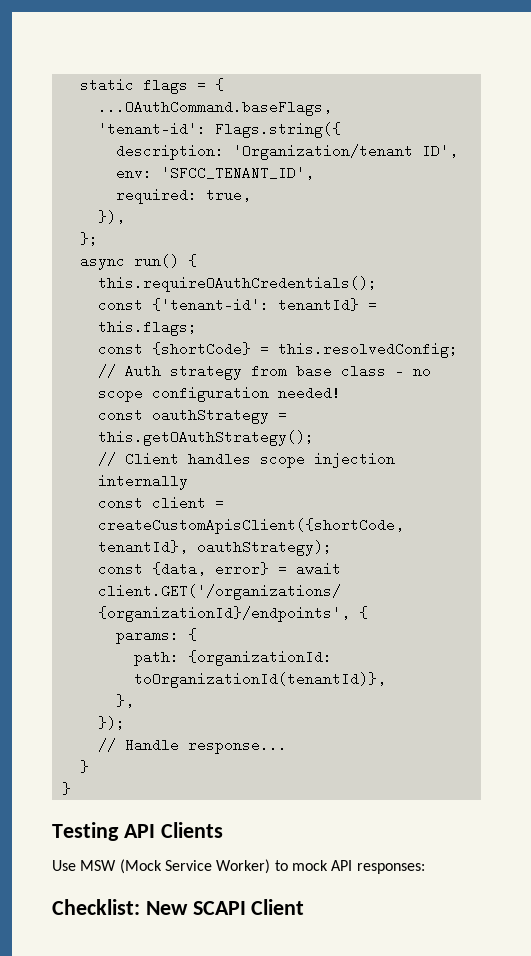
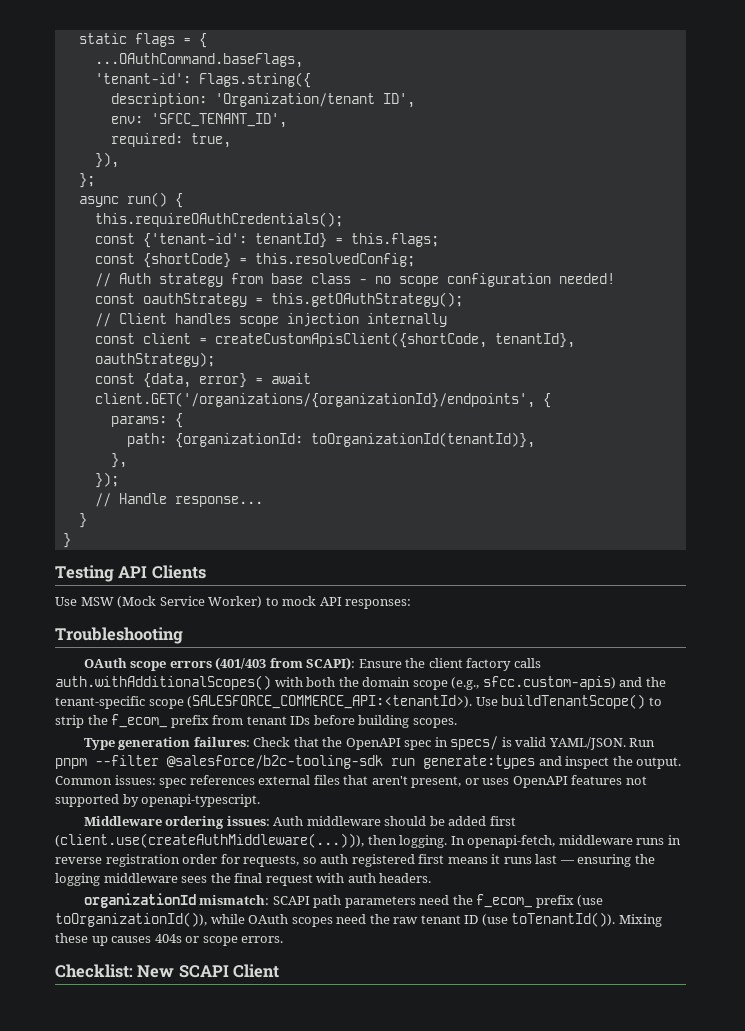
(425, 868) none -> [55,627,183,644] [83,657,541,671] [55,675,666,690] [55,694,662,709] [55,714,457,728] [83,736,656,750] [55,755,682,769] [55,775,647,788] [55,794,261,807] [83,816,516,829] [55,833,681,848] [55,854,655,867] [55,873,432,886] [83,893,604,908] [55,912,662,927] [55,933,284,946] // Troubleshooting // OAuth scope errors (401/403 from SCAPI): Ensure the client factory calls auth.withAdditionalScopes() with both the domain scope (e.g., sfcc.custom-apis) and the tenant-specific scope (SALESFORCE_COMMERCE_API:<tenantId>). Use buildTenantScope() to strip the f_ecom_ prefix from tenant IDs before building scopes. // Type generation failures: Check that the OpenAPI spec in specs/ is valid YAML/JSON. Run pnpm --filter @salesforce/b2c-tooling-sdk run generate:types and inspect the output. Common issues: spec references external files that aren't present, or uses OpenAPI features not supported by openapi-typescript. // Middleware ordering issues: Auth middleware should be added first (client.use(createAuthMiddleware(...))), then logging. In openapi-fetch, middleware runs in reverse registration order for requests, so auth registered first means it runs last — ensuring the logging middleware sees the final request with auth headers. // organizationId mismatch: SCAPI path parameters need the f_ecom_ prefix (use toOrganizationId()), while OAuth scopes need the raw tenant ID (use toTenantId()). Mixing these up causes 404s or scope errors.

